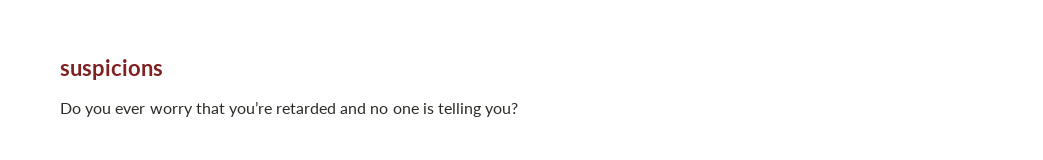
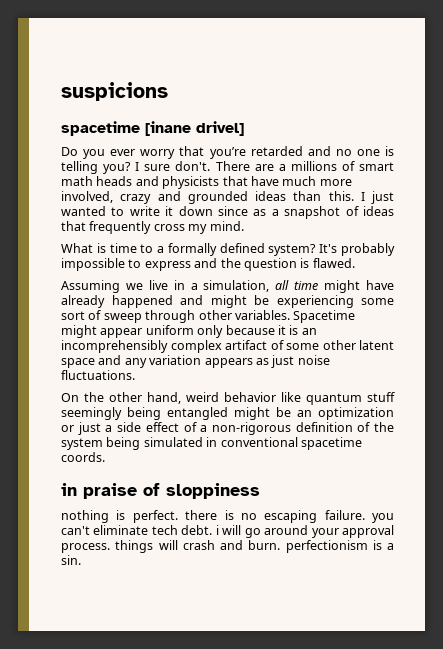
(163, 69) none -> [61,121,244,136] // spacetime [inane drivel]
(519, 110) none -> [135,161,394,171] [61,176,352,189] [61,191,394,204] [61,206,394,219] [61,221,244,234] [61,243,395,256] [61,258,355,271] [61,280,394,293] [61,295,394,308] [61,310,356,323] [61,325,317,338] [61,340,394,353] [61,355,330,368] [61,370,135,380] [61,392,395,405] [61,407,394,420] [61,422,394,435] [61,437,362,450] [61,452,105,462] [61,483,260,499] [61,510,394,523] [61,525,395,538] [61,540,394,553] [61,555,81,565] I sure don't. There are a millions of smart math heads and physicists that have much more involved, crazy and grounded ideas than this. I just wanted to write it down since as a snapshot of ideas that frequently cross my mind. // What is time to a formally defined system? It's probably impossible to express and the question is flawed. // Assuming we live in a simulation, all time might have already happened and might be experiencing some sort of sweep through other variables. Spacetime might appear uniform only because it is an incomprehensibly complex artifact of some other latent space and any variation appears as just noise fluctuations. // On the other hand, weird behavior like quantum stuff seemingly being entangled might be an optimization or just a side effect of a non-rigorous definition of the system being simulated in conventional spacetime coords. // in praise of sloppiness // nothing is perfect. there is no escaping failure. you can't eliminate tech debt. i will go around your approval process. things will crash and burn. perfectionism is a sin.

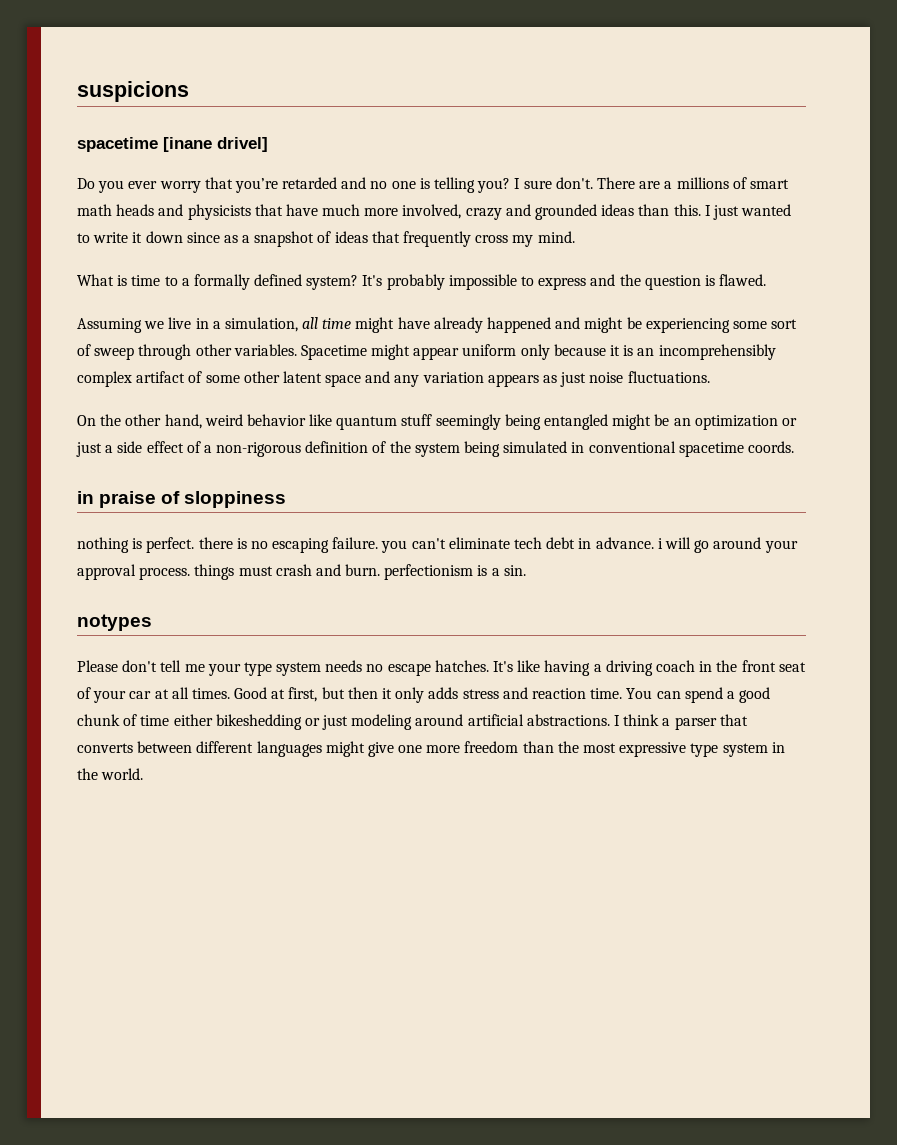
[181,525,213,535] debt. -> [546,537,654,549] debt in advance.
[158,540,178,550] will -> [238,566,273,576] must
(81, 560) none -> [77,614,152,631] [77,660,806,676] [77,687,771,703] [77,714,748,730] [77,741,785,757] [77,768,144,780] // notypes // Please don't tell me your type system needs no escape hatches. It's like having a driving coach in the front seat of your car at all times. Good at first, but then it only adds stress and reaction time. You can spend a good chunk of time either bikeshedding or just modeling around artificial abstractions. I think a parser that converts between different languages might give one more freedom than the most expressive type system in the world.

